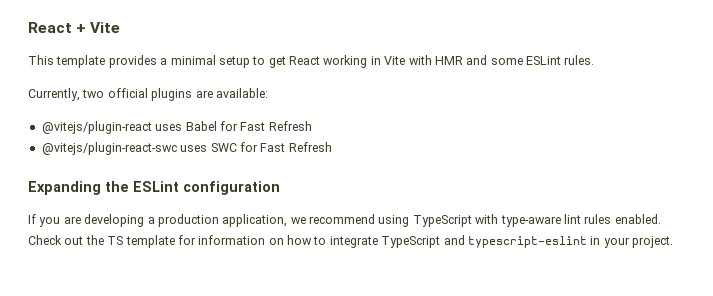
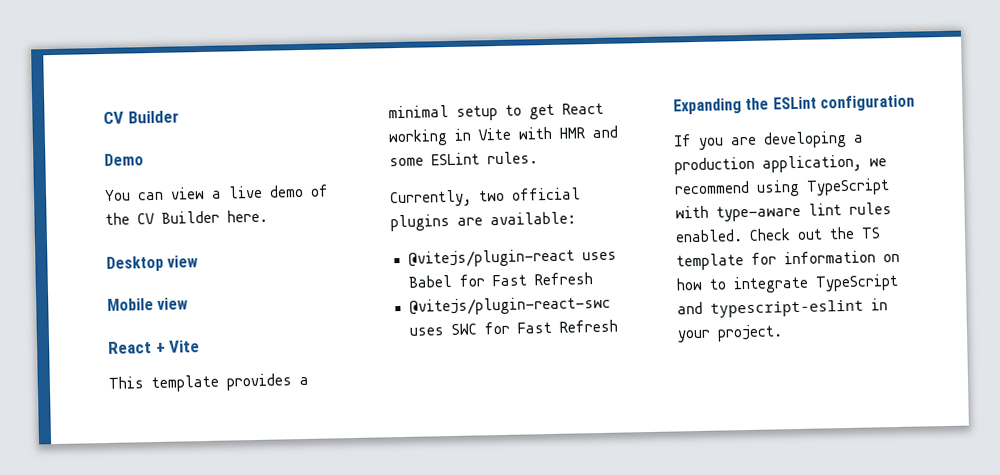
(28, 27) none -> [103,110,179,125] [104,153,144,166] [104,184,329,201] [105,209,268,225] [106,255,199,272] [107,297,189,311] CV Builder // Demo // You can view a live demo of the CV Builder here. // Desktop view // Mobile view //

